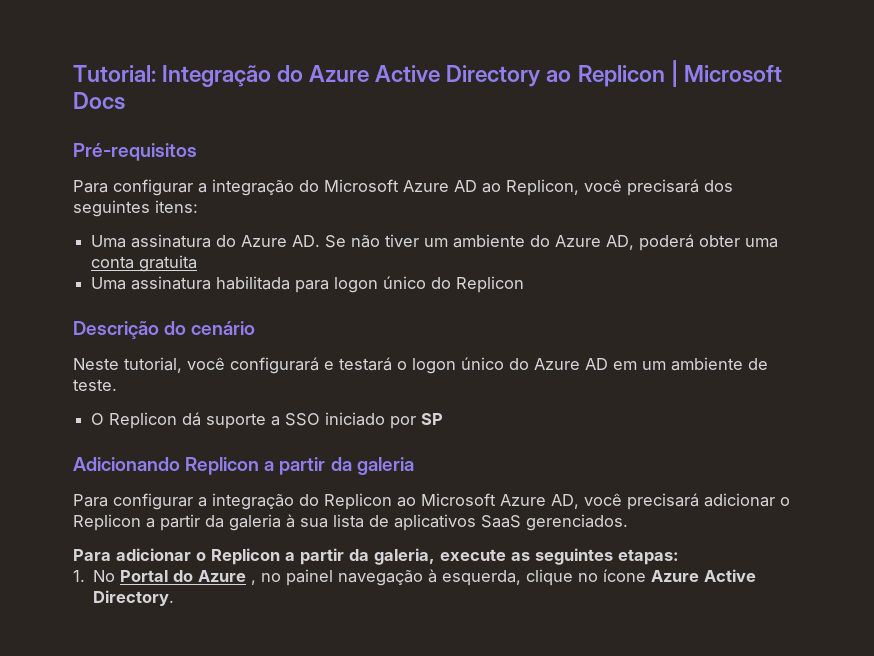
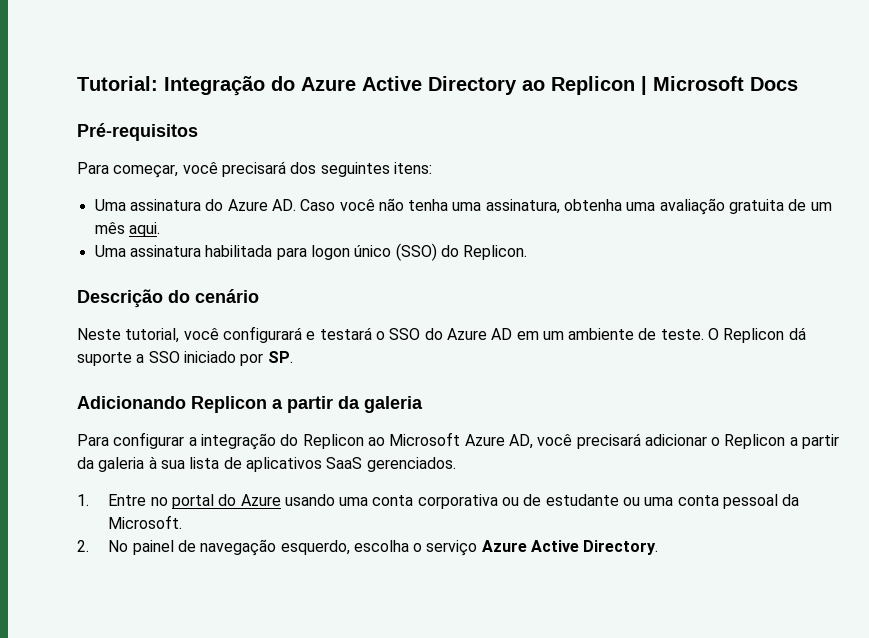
[113,179,579,196] configurar a integração do Microsoft Azure AD ao Replicon, -> [113,164,179,178] começar,
[325,234,779,251] [91,255,198,272] Se não tiver um ambiente do Azure AD, poderá obter uma conta gratuita -> [300,198,832,215] [94,222,160,237] Caso você não tenha uma assinatura, obtenha uma avaliação gratuita de um mês aqui.
[431,276,525,293] do Replicon -> [395,243,528,261] (SSO) do Replicon.
[412,357,504,374] logon único -> [389,328,421,340] SSO
(117, 385) // -> (704, 334) none
[421,413,444,425] SP -> [267,351,293,363] SP.
[73,548,679,565] [73,569,647,586] Para adicionar o Replicon a partir da galeria, execute as seguintes etapas: // 1. No Portal do Azure , no painel navegação à esquerda, clique no ícone -> [77,494,800,509] [108,515,183,529] [77,539,478,556] 1. Entre no portal do Azure usando uma conta corporativa ou de estudante ou uma conta pessoal da Microsoft. // 2. No painel de navegação esquerdo, escolha o serviço

